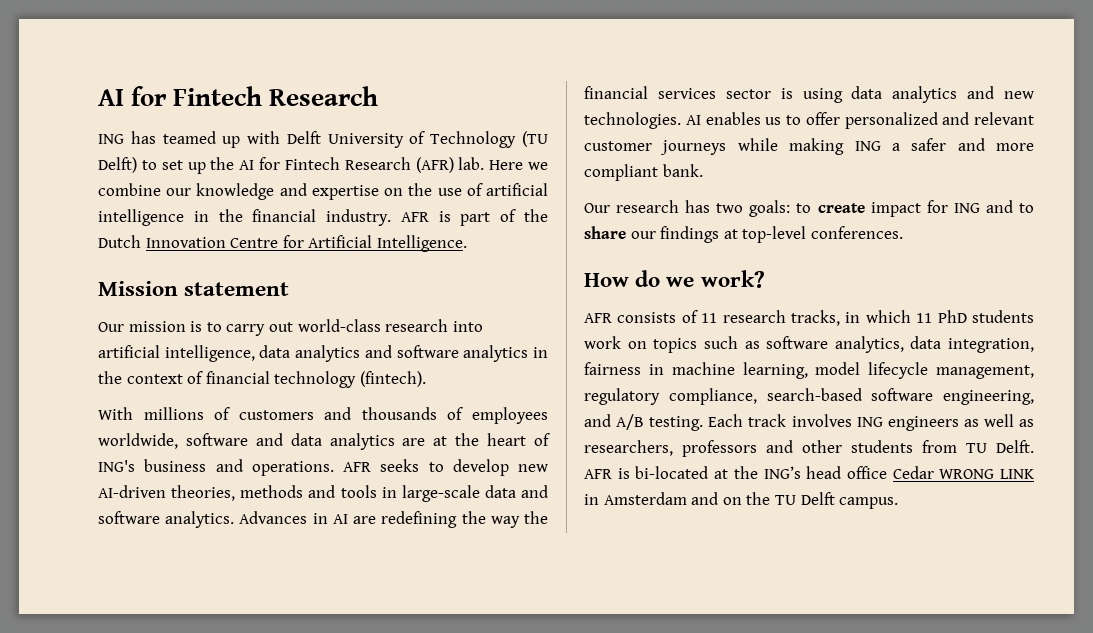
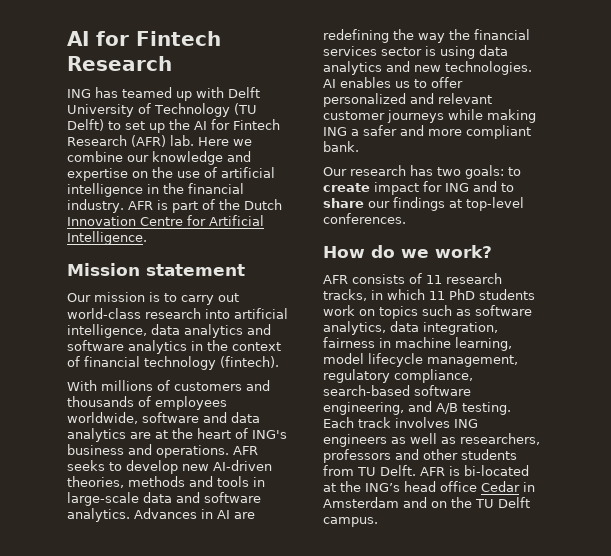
[939,469,1034,479] WRONG LINK -> (520, 486) none

